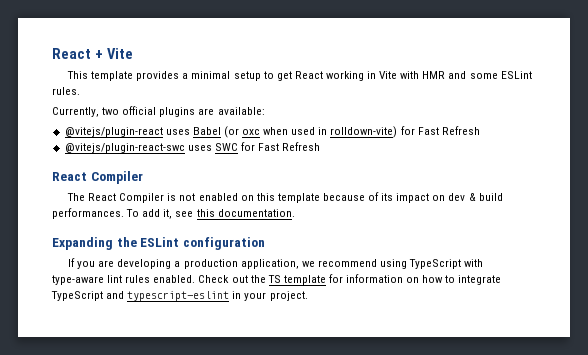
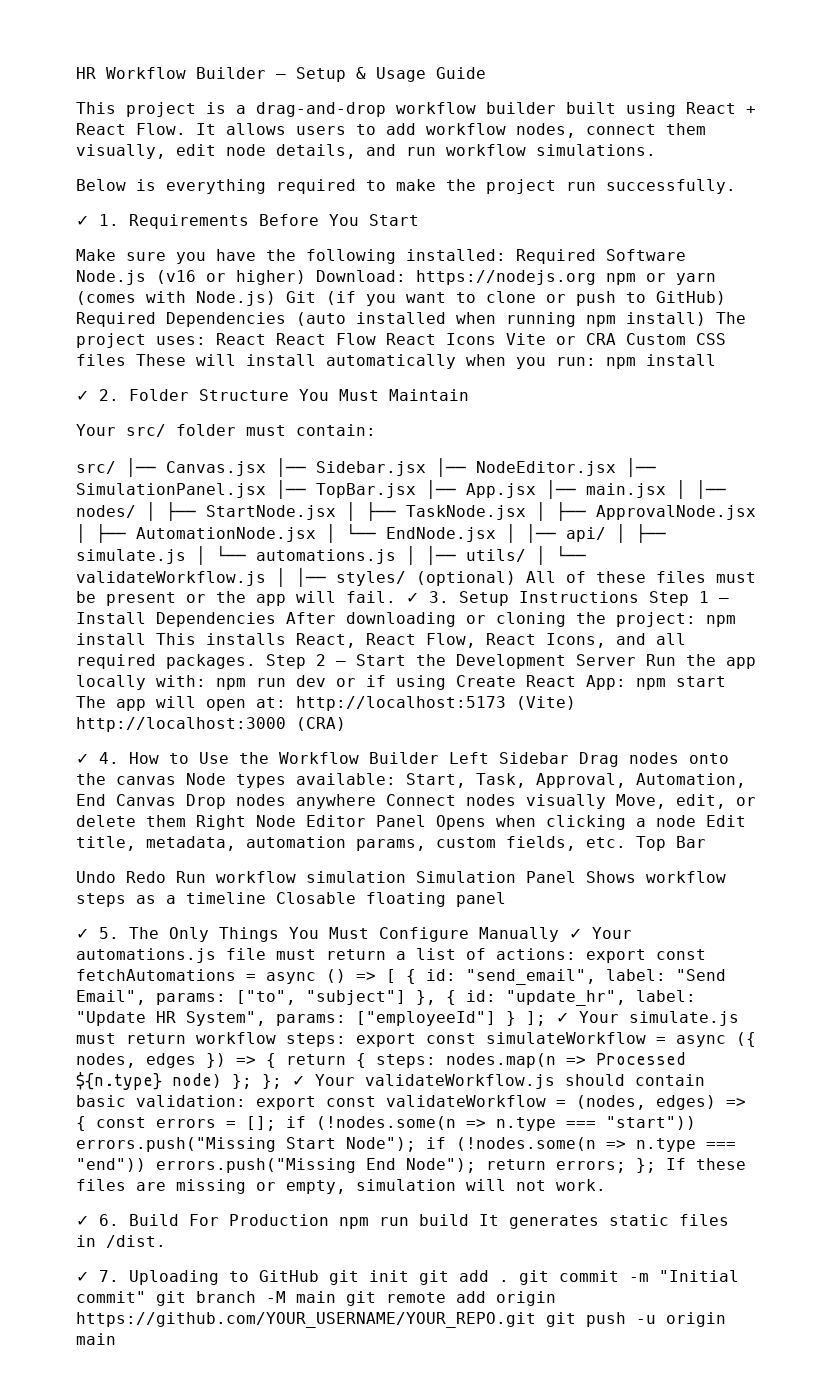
[52,48,133,59] [66,71,532,81] [52,87,80,95] [52,106,265,117] [64,126,480,138] [64,142,321,153] [52,171,143,184] [66,192,503,203] [52,208,295,219] [52,237,265,250] [67,258,484,269] [52,274,502,285] [51,291,308,301] React + Vite // This template provides a minimal setup to get React working in Vite with HMR and some ESLint rules. // Currently, two official plugins are available: // @vitejs/plugin-react uses Babel (or oxc when used in rolldown-vite) for Fast Refresh // @vitejs/plugin-react-swc uses SWC for Fast Refresh // React Compiler // The React Compiler is not enabled on this template because of its impact on dev & build performances. To add it, see this documentation. // Expanding the ESLint configuration // If you are developing a production application, we recommend using TypeScript with type-aware lint rules enabled. Check out the TS template for information on how to integrate TypeScript and typescript-eslint in your project. -> [76,67,486,82] [76,102,756,117] [76,123,706,138] [76,144,656,159] [76,179,736,194] [76,214,419,229] [76,249,686,264] [76,270,716,285] [76,291,726,306] [76,312,746,327] [76,333,726,348] [76,354,716,369] [76,389,469,401] [76,424,376,437] [76,457,656,477] [76,479,726,499] [76,501,756,521] [76,523,666,543] [76,545,586,565] [76,567,756,587] [76,591,729,606] [76,612,736,627] [76,633,686,648] [76,654,756,669] [76,675,726,690] [76,696,576,711] [76,717,346,732] [76,752,729,767] [76,773,746,788] [76,794,756,809] [76,815,746,830] [76,836,706,851] [76,871,726,883] [76,892,506,907] [76,927,632,942] [76,948,706,963] [76,969,726,985] [76,990,696,1006] [76,1011,739,1026] [76,1032,756,1047] [76,1052,686,1068] [76,1072,705,1090] [76,1095,746,1110] [76,1116,696,1131] [76,1137,736,1152] [76,1158,746,1173] [76,1179,606,1194] [76,1214,729,1229] [76,1235,166,1248] [76,1270,739,1285] [76,1291,556,1306] [76,1312,726,1328] [76,1333,116,1345] HR Workflow Builder — Setup & Usage Guide // This project is a drag-and-drop workflow builder built using React + React Flow. It allows users to add workflow nodes, connect them visually, edit node details, and run workflow simulations. // Below is everything required to make the project run successfully. // ✓ 1. Requirements Before You Start // Make sure you have the following installed: Required Software Node.js (v16 or higher) Download: https://nodejs.org npm or yarn (comes with Node.js) Git (if you want to clone or push to GitHub) Required Dependencies (auto installed when running npm install) The project uses: React React Flow React Icons Vite or CRA Custom CSS files These will install automatically when you run: npm install // ✓ 2. Folder Structure You Must Maintain // Your src/ folder must contain: // src/ │── Canvas.jsx │── Sidebar.jsx │── NodeEditor.jsx │── SimulationPanel.jsx │── TopBar.jsx │── App.jsx │── main.jsx │ │── nodes/ │ ├── StartNode.jsx │ ├── TaskNode.jsx │ ├── ApprovalNode.jsx │ ├── AutomationNode.jsx │ └── EndNode.jsx │ │── api/ │ ├── simulate.js │ └── automations.js │ │── utils/ │ └── validateWorkflow.js │ │── styles/ (optional) All of these files must be present or the app will fail. ✓ 3. Setup Instructions Step 1 — Install Dependencies After downloading or cloning the project: npm install This installs React, React Flow, React Icons, and all required packages. Step 2 — Start the Development Server Run the app locally with: npm run dev or if using Create React App: npm start The app will open at: http://localhost:5173 (Vite) http://localhost:3000 (CRA) // ✓ 4. How to Use the Workflow Builder Left Sidebar Drag nodes onto the canvas Node types available: Start, Task, Approval, Automation, End Canvas Drop nodes anywhere Connect nodes visually Move, edit, or delete them Right Node Editor Panel Opens when clicking a node Edit title, metadata, automation params, custom fields, etc. Top Bar // Undo Redo Run workflow simulation Simulation Panel Shows workflow steps as a timeline Closable floating panel // ✓ 5. The Only Things You Must Configure Manually ✓ Your automations.js file must return a list of actions: export const fetchAutomations = async () => [ { id: "send_email", label: "Send Email", params: ["to", "subject"] }, { id: "update_hr", label: "Update HR System", params: ["employeeId"] } ]; ✓ Your simulate.js must return workflow steps: export const simulateWorkflow = async ({ nodes, edges }) => { return { steps: nodes.map(n => Processed ${n.type} node) }; }; ✓ Your validateWorkflow.js should contain basic validation: export const validateWorkflow = (nodes, edges) => { const errors = []; if (!nodes.some(n => n.type === "start")) errors.push("Missing Start Node"); if (!nodes.some(n => n.type === "end")) errors.push("Missing End Node"); return errors; }; If these files are missing or empty, simulation will not work. // ✓ 6. Build For Production npm run build It generates static files in /dist. // ✓ 7. Uploading to GitHub git init git add . git commit -m "Initial commit" git branch -M main git remote add origin https://github.com/YOUR_USERNAME/YOUR_REPO.git git push -u origin main

